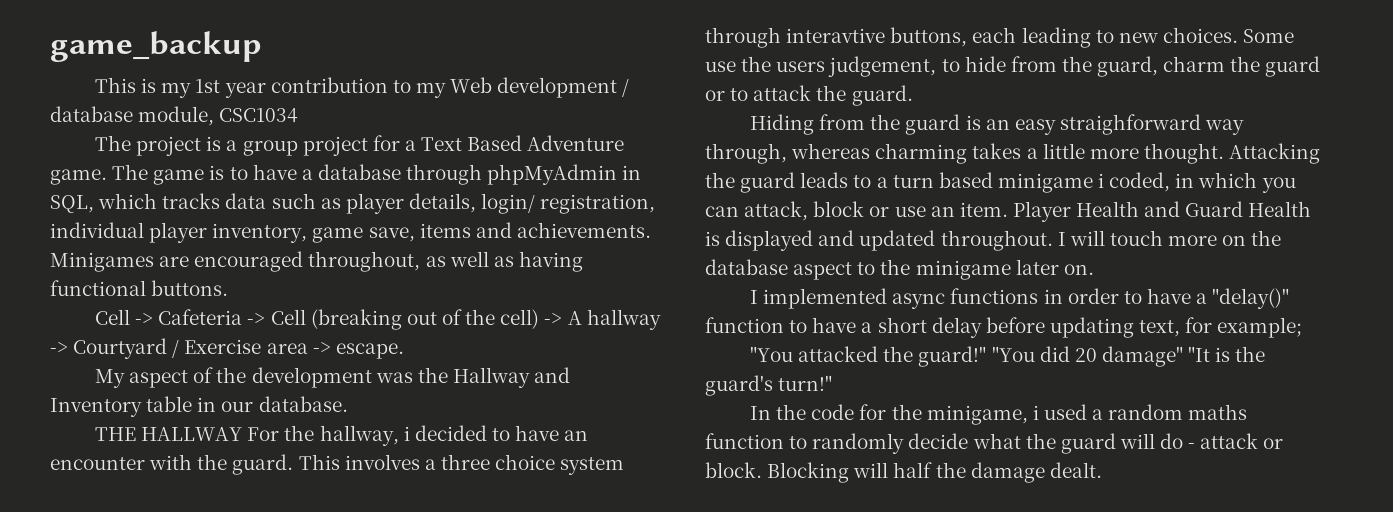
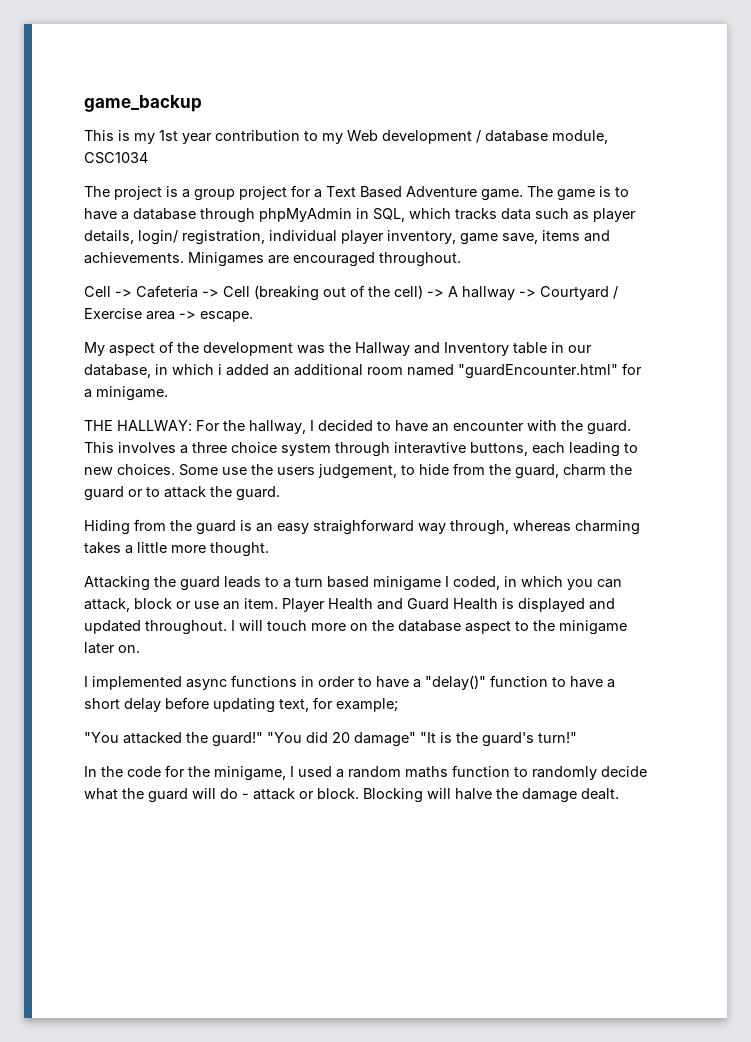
[308,251,583,272] [50,280,229,296] throughout, as well as having functional buttons. -> [379,252,461,267] throughout.
[258,396,348,412] database. -> [84,363,642,379] [84,386,168,401] database, in which i added an additional room named "guardEncounter.html" for a minigame.
[141,427,243,441] HALLWAY -> [117,420,192,431] HALLWAY:
[403,426,410,441] i -> [310,420,314,431] I
(1224, 153) none -> (269, 549) //
[1098,173,1105,188] i -> [445,576,449,587] I
[1032,405,1039,420] i -> [290,766,294,777] I
[893,462,933,478] half -> [455,788,492,800] halve

